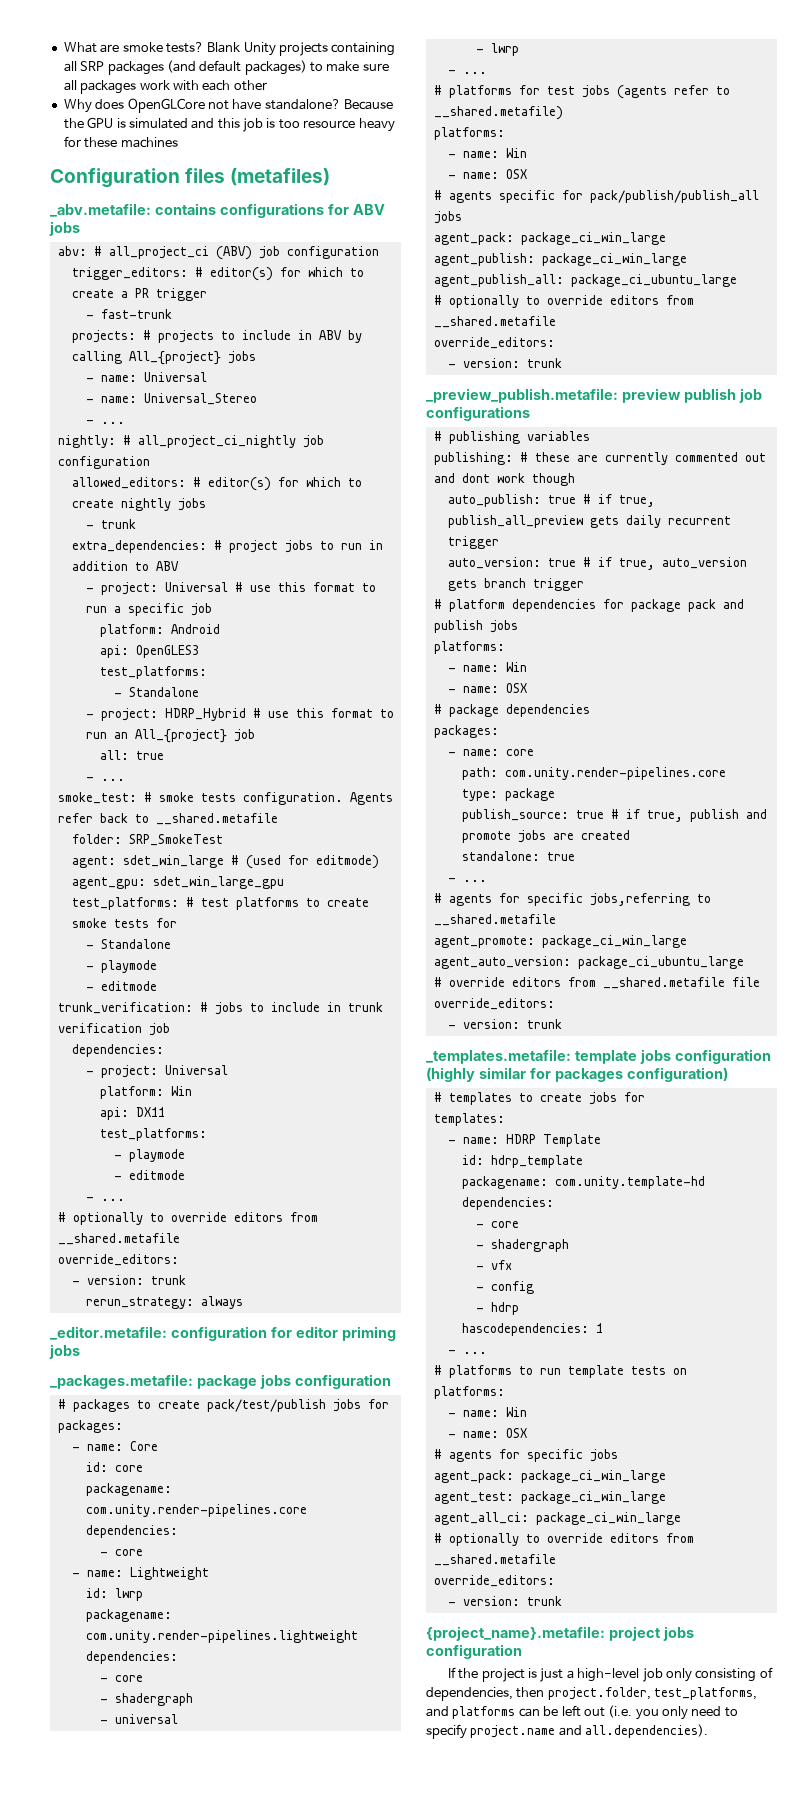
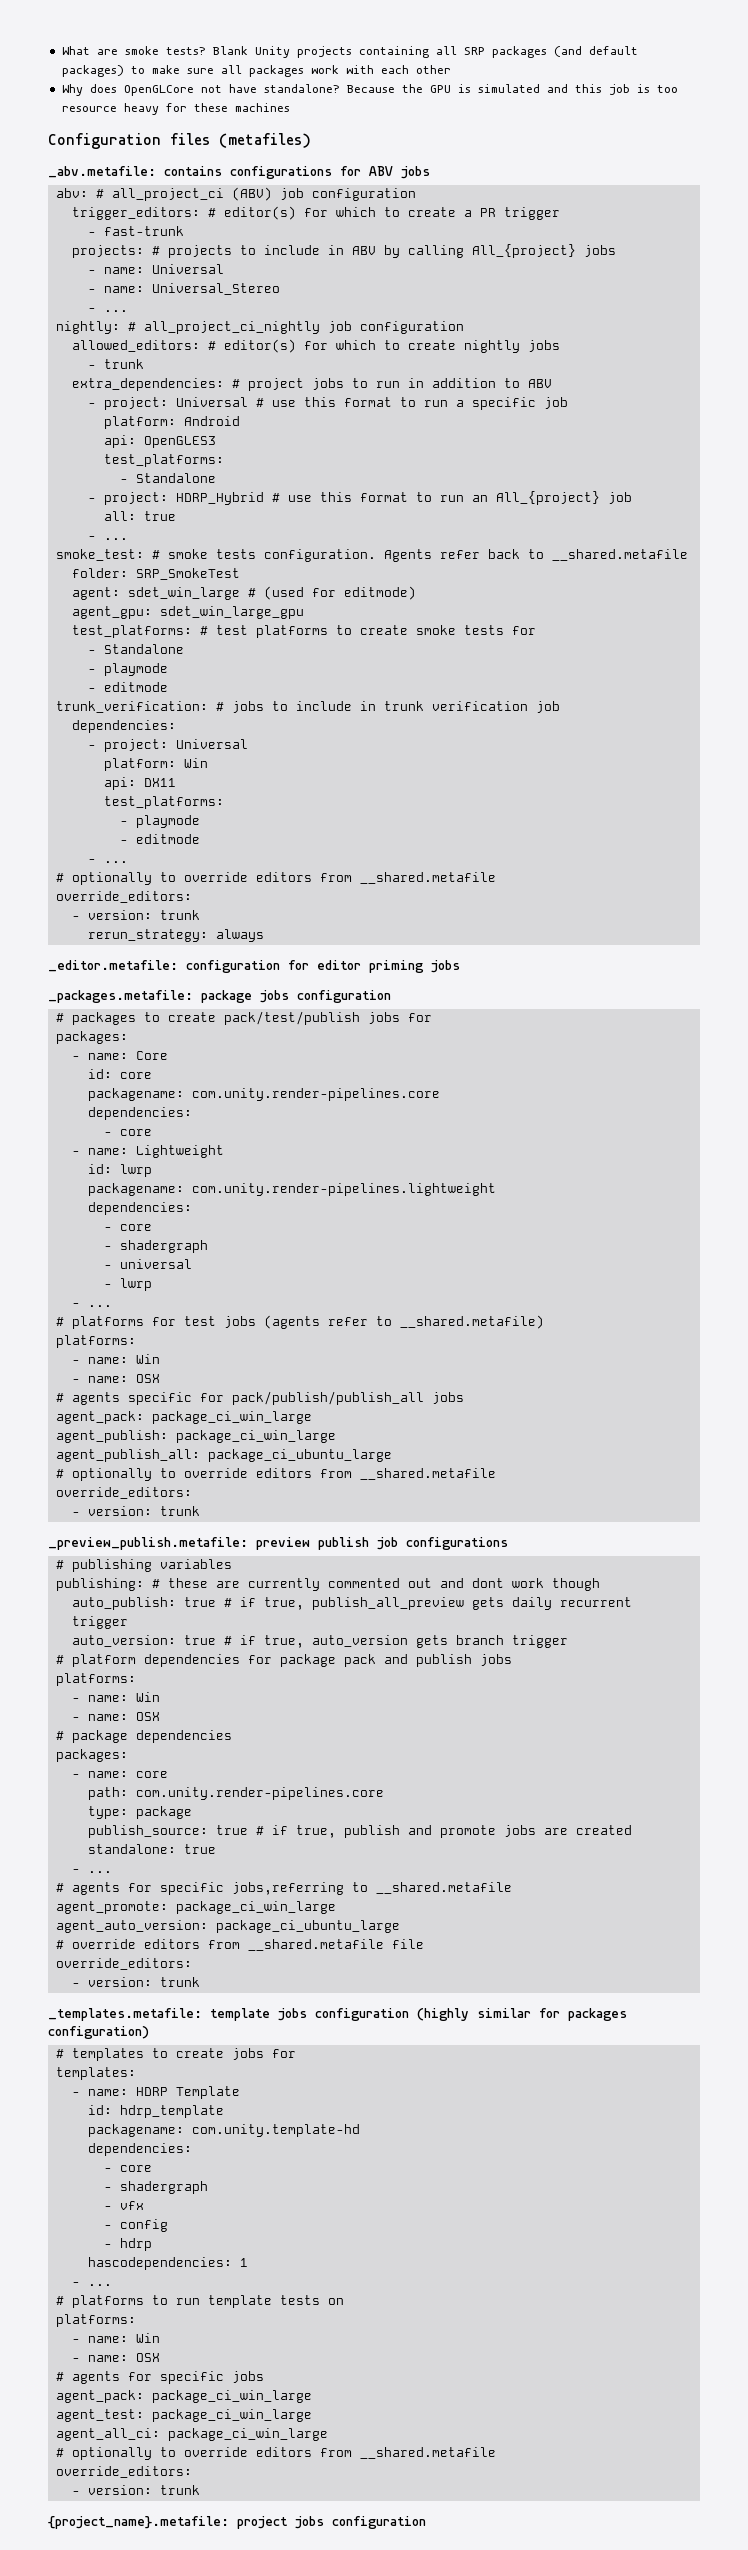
[447,1667,773,1682] [426,1687,758,1701] [426,1705,738,1720] [426,1724,709,1739] // If the project is just a high-level job only consisting of dependencies, then project.folder, test_platforms, and platforms can be left out (i.e. you only need to specify project.name and all.dependencies). -> (426, 2522) none

